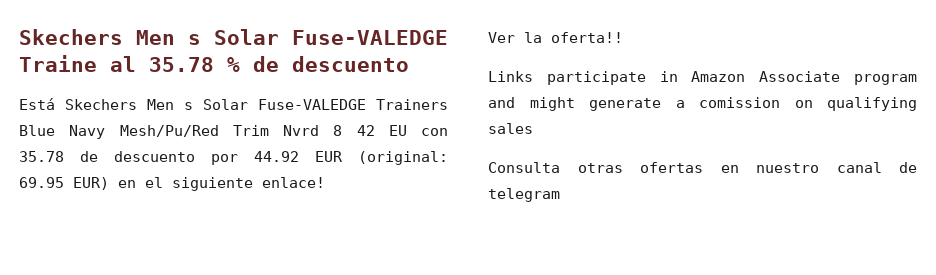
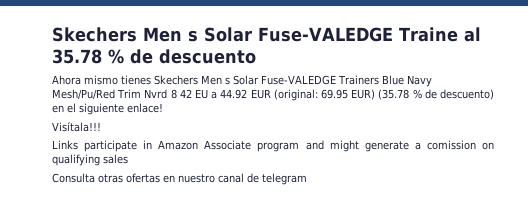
[19,98,55,110] Está -> [52,75,151,85] Ahora mismo tienes
[421,128,448,136] [19,151,238,165] con 35.78 de descuento por -> [211,91,218,99] a
(109, 183) none -> [378,89,494,100] (35.78 % de descuento)
[488,32,623,43] Ver la oferta!! -> [52,122,101,132] Visítala!!!

